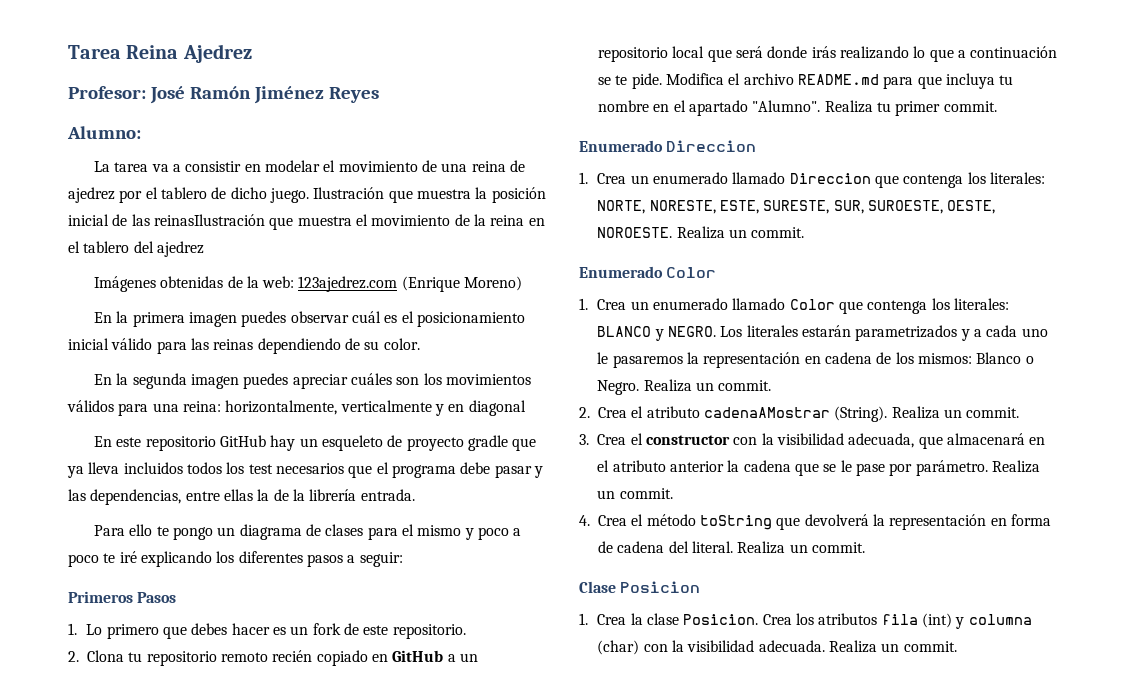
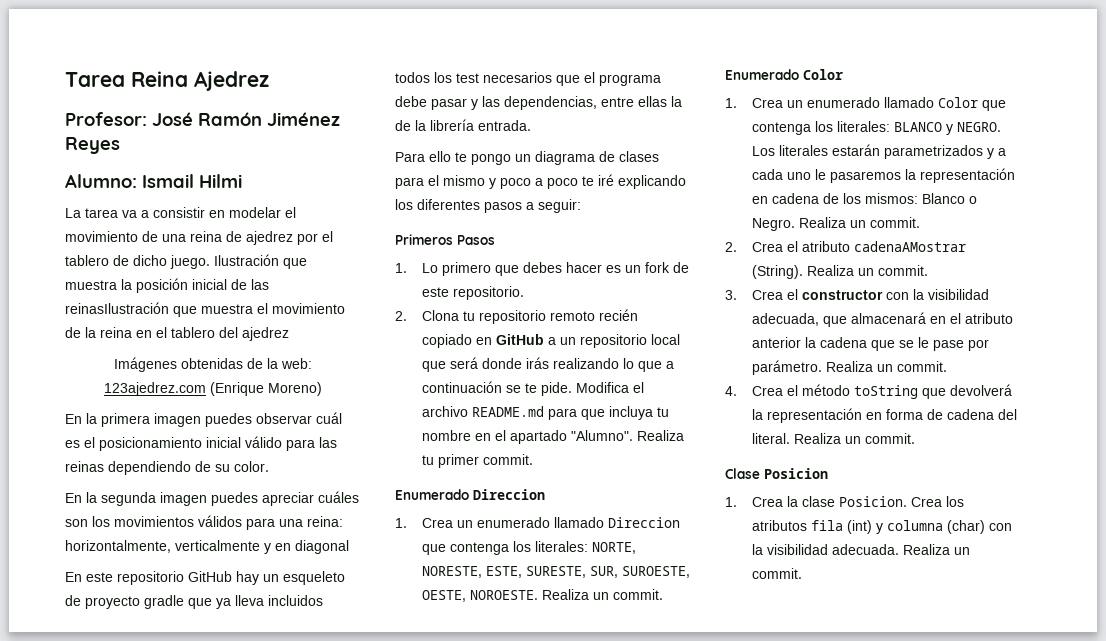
(141, 132) none -> [142,174,242,188] Ismail Hilmi

